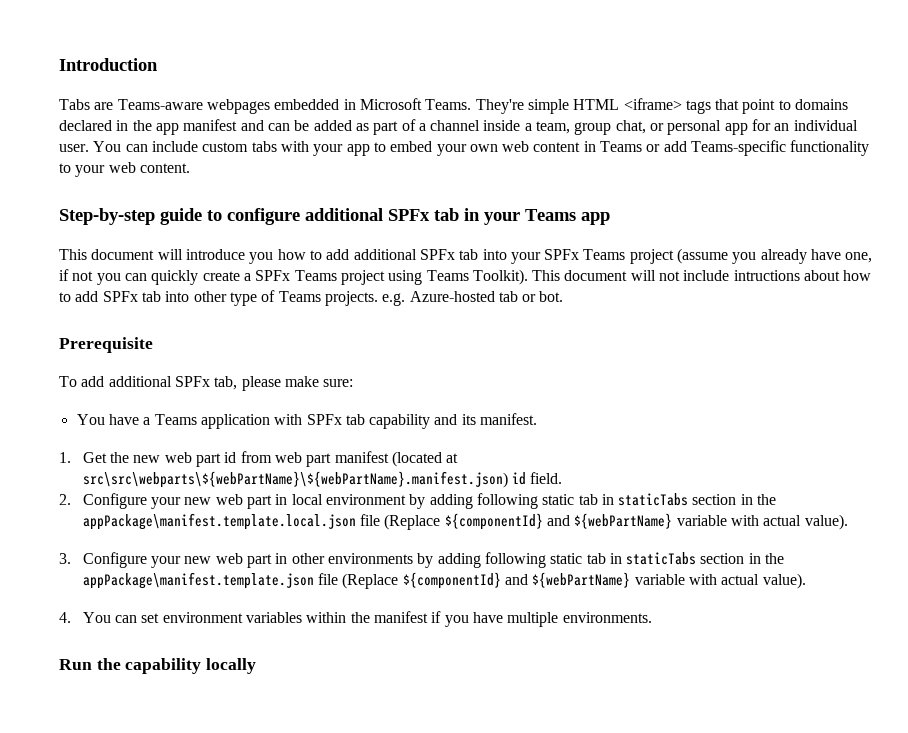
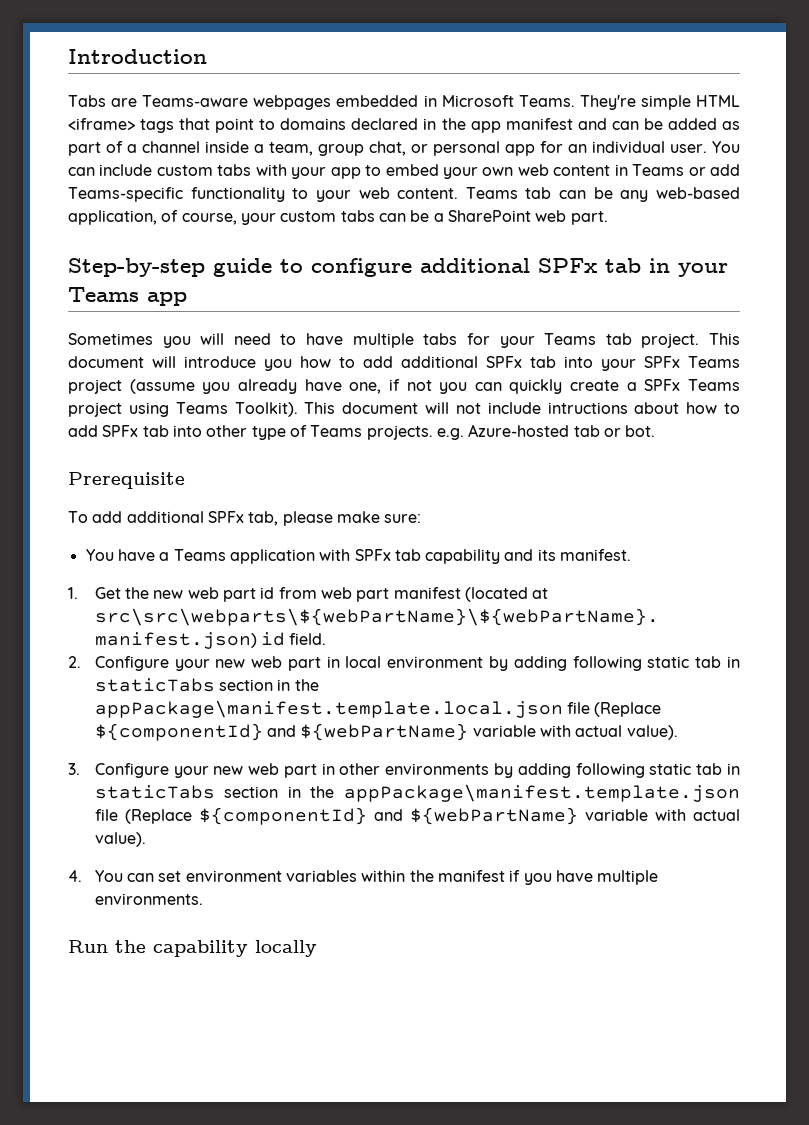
(190, 168) none -> [465,187,740,202] [68,210,608,225] Teams tab can be any web-based application, of course, your custom tabs can be a SharePoint web part.
(610, 218) none -> [68,333,700,348] Sometimes you will need to have multiple tabs for your Teams tab project.

